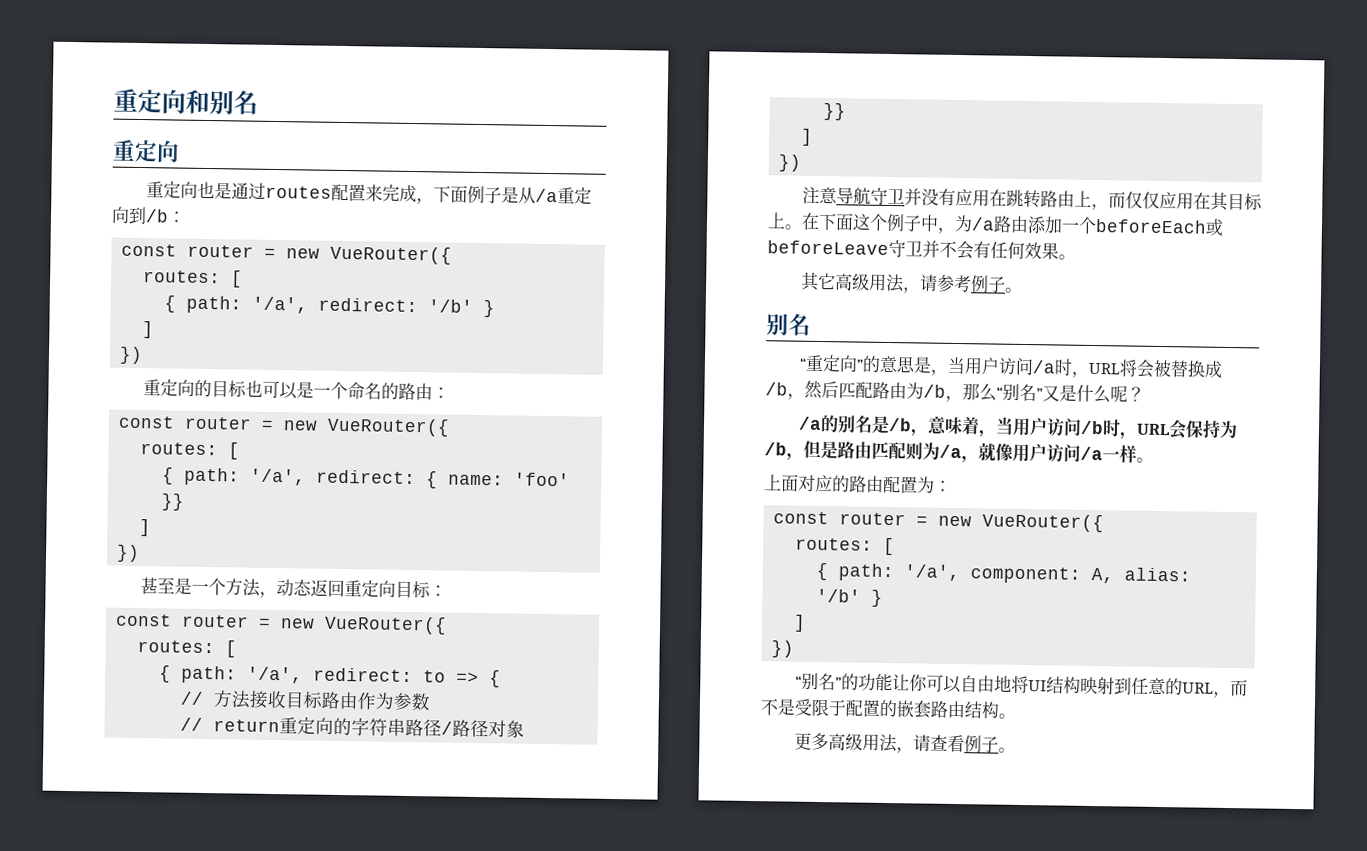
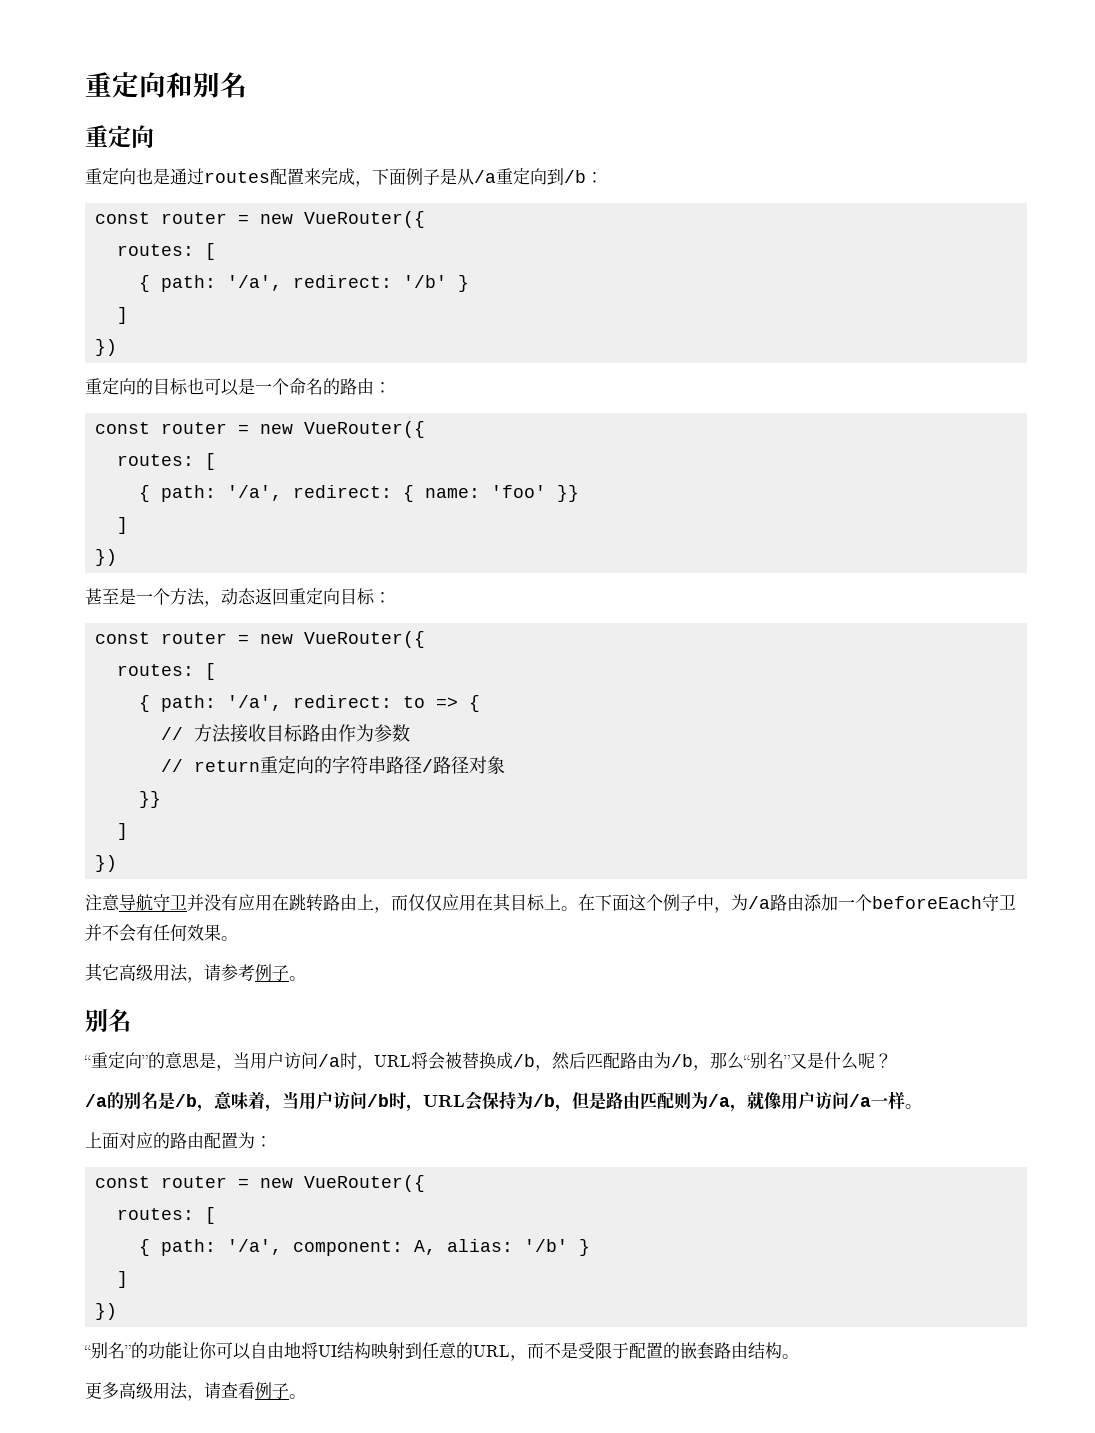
[1205,218,1224,236] [767,240,889,255] 或beforeLeave -> (982, 902) none

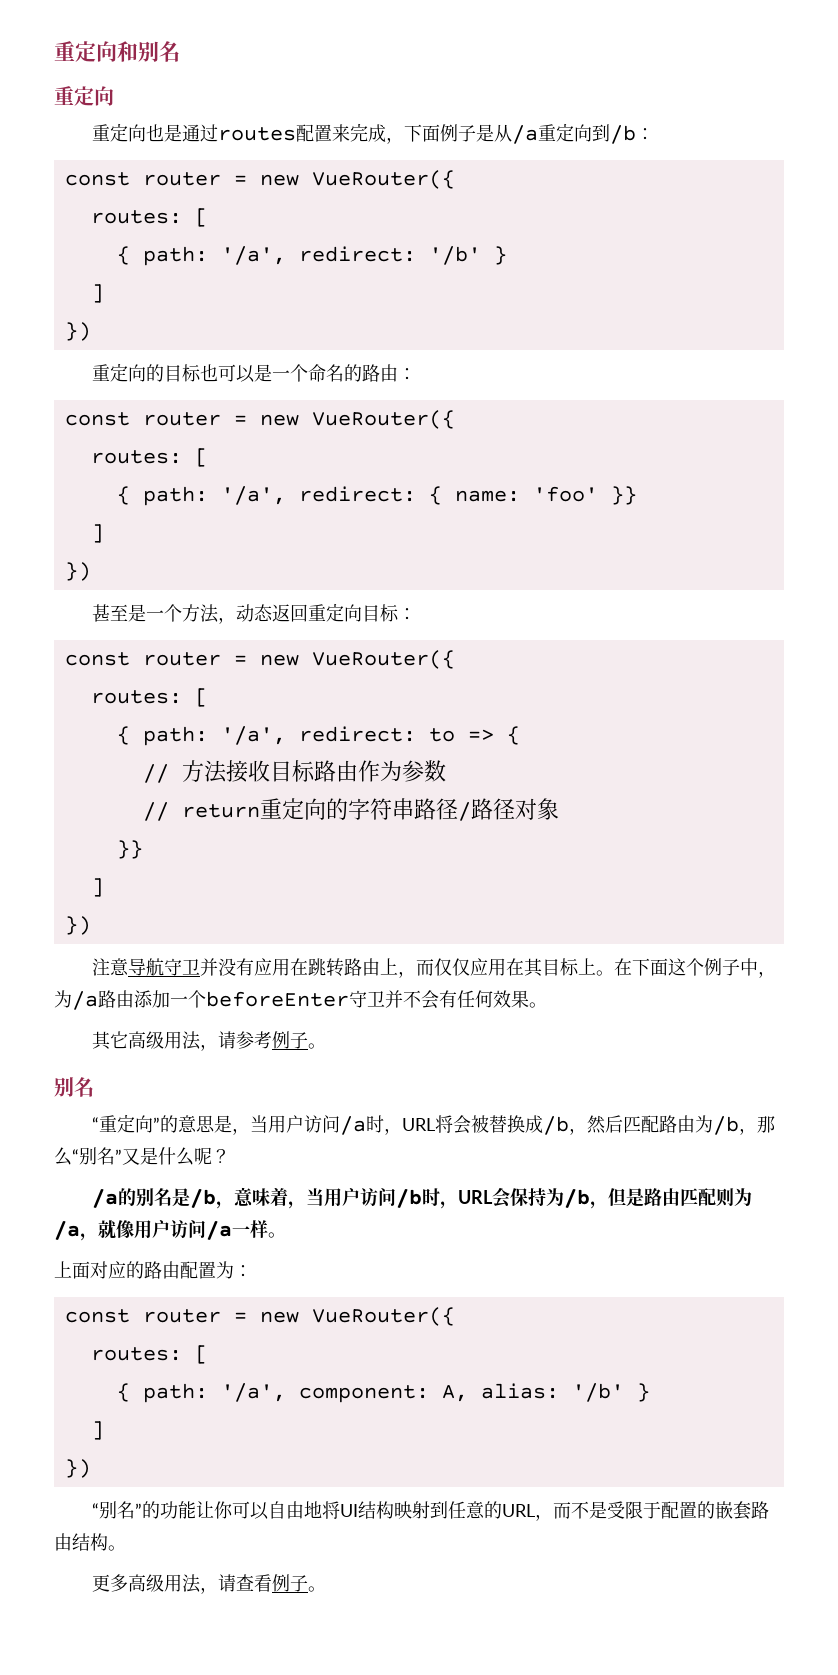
[872,896,982,909] beforeEach -> [206,991,349,1007] beforeEnter

